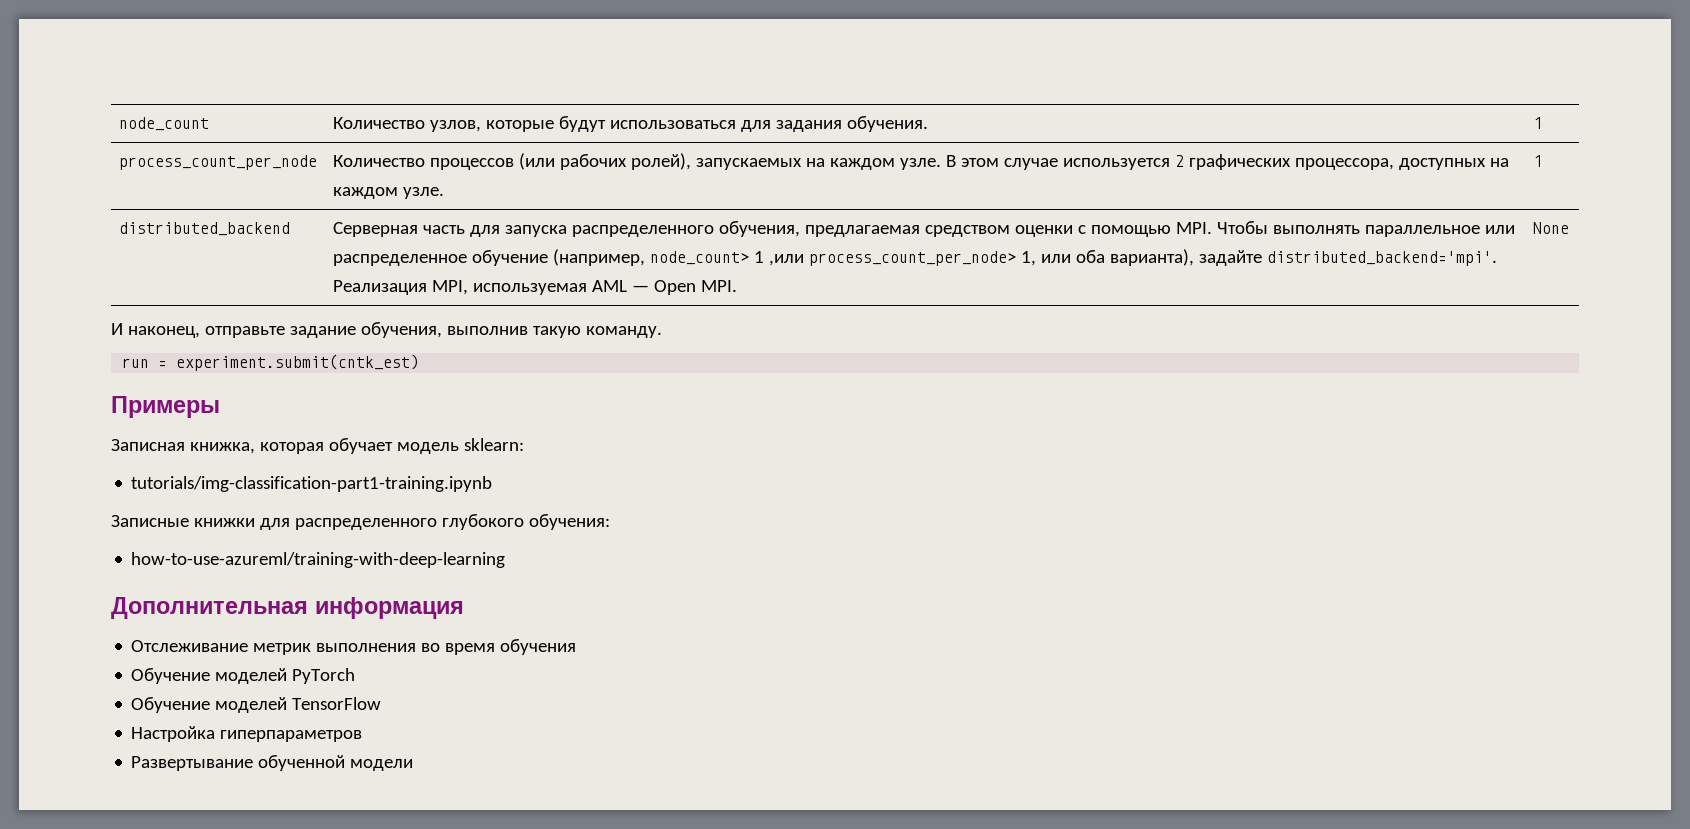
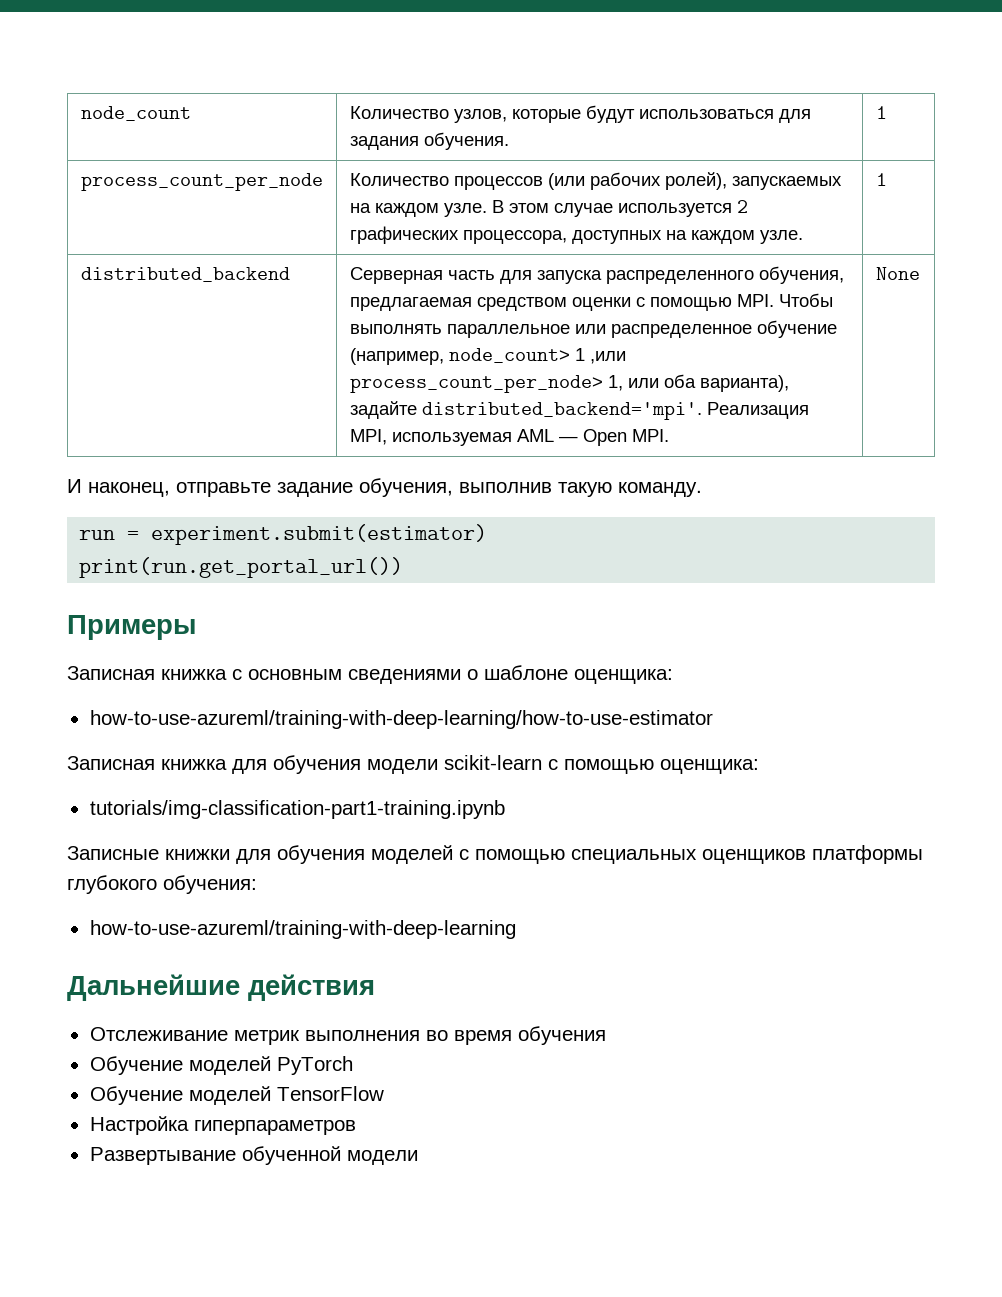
[176,354,420,371] experiment.submit(cntk_est) -> [151,524,488,545] [79,557,404,578] experiment.submit(estimator) // print(run.get_portal_url())
[189,438,524,454] [131,476,493,492] [111,515,437,530] книжка, которая обучает модель sklearn: // tutorials/img-classification-part1-training.ipynb // Записные книжки для распределенного -> [161,665,673,684] [89,710,713,729] [67,755,759,774] [89,800,505,819] [67,845,923,864] книжка с основным сведениями о шаблоне оценщика: // how-to-use-azureml/training-with-deep-learning/how-to-use-estimator // Записная книжка для обучения модели scikit-learn с помощью оценщика: // tutorials/img-classification-part1-training.ipynb // Записные книжки для обучения моделей с помощью специальных оценщиков платформы
[111,597,464,619] Дополнительная информация -> [67,974,375,1001] Дальнейшие действия

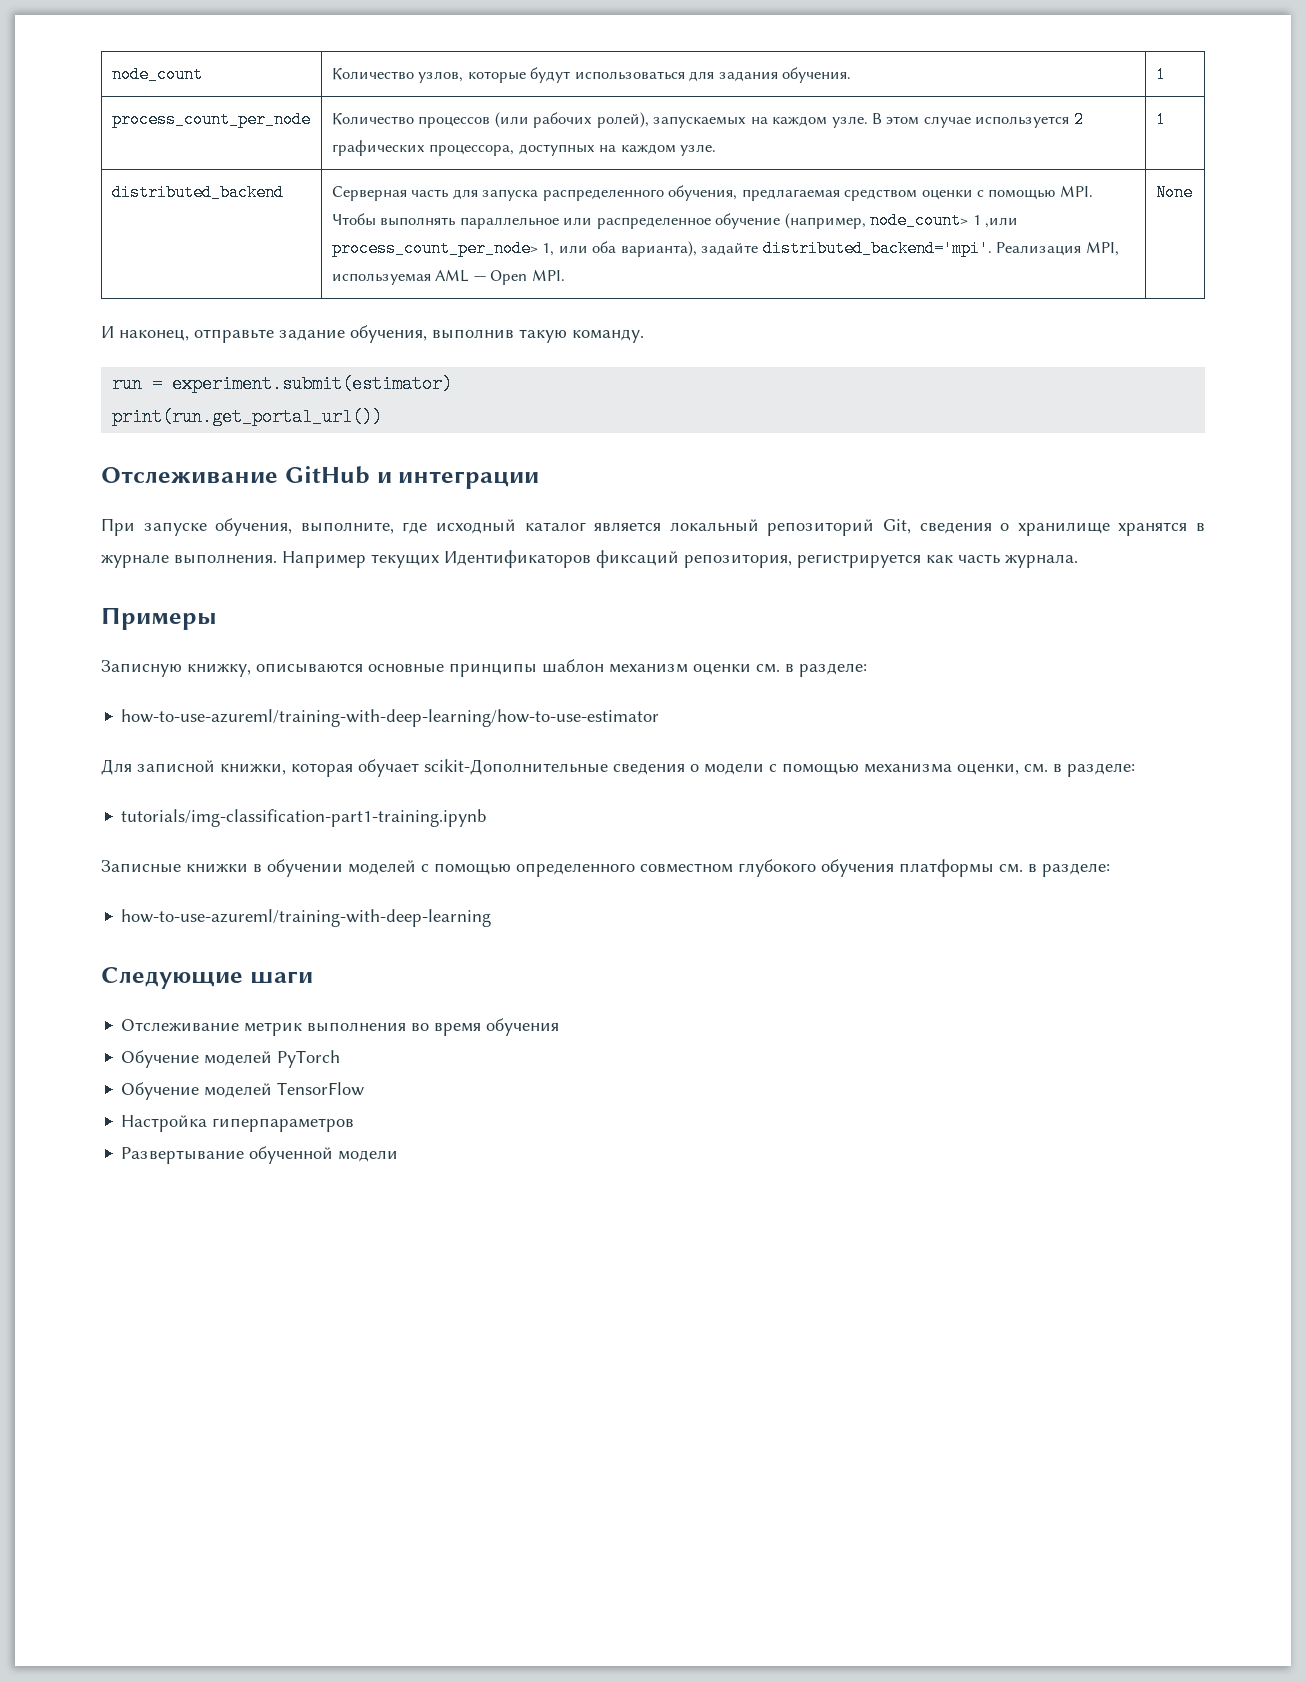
[67,615,196,640] [67,665,673,684] [89,710,713,729] [67,755,759,774] Примеры // Записная книжка с основным сведениями о шаблоне оценщика: // how-to-use-azureml/training-with-deep-learning/how-to-use-estimator // Записная книжка для обучения модели scikit-learn с помощью оценщика: -> [101,466,540,489] [101,518,1205,536] [101,550,1078,568] [101,607,217,630] [101,659,867,677] [121,709,660,727] [101,759,1135,777] Отслеживание GitHub и интеграции // При запуске обучения, выполните, где исходный каталог является локальный репозиторий Git, сведения о хранилище хранятся в журнале выполнения. Например текущих Идентификаторов фиксаций репозитория, регистрируется как часть журнала. // Примеры // Записную книжку, описываются основные принципы шаблон механизм оценки см. в разделе: // how-to-use-azureml/training-with-deep-learning/how-to-use-estimator // Для записной книжки, которая обучает scikit-Дополнительные сведения о модели с помощью механизма оценки, см. в разделе:
[236,845,365,864] для обучения -> [253,859,343,877] в обучении
[571,845,923,864] [67,875,257,894] специальных оценщиков платформы глубокого обучения: -> [516,859,1110,877] определенного совместном глубокого обучения платформы см. в разделе:
[67,974,375,1001] Дальнейшие действия -> [101,967,313,989] Следующие шаги

